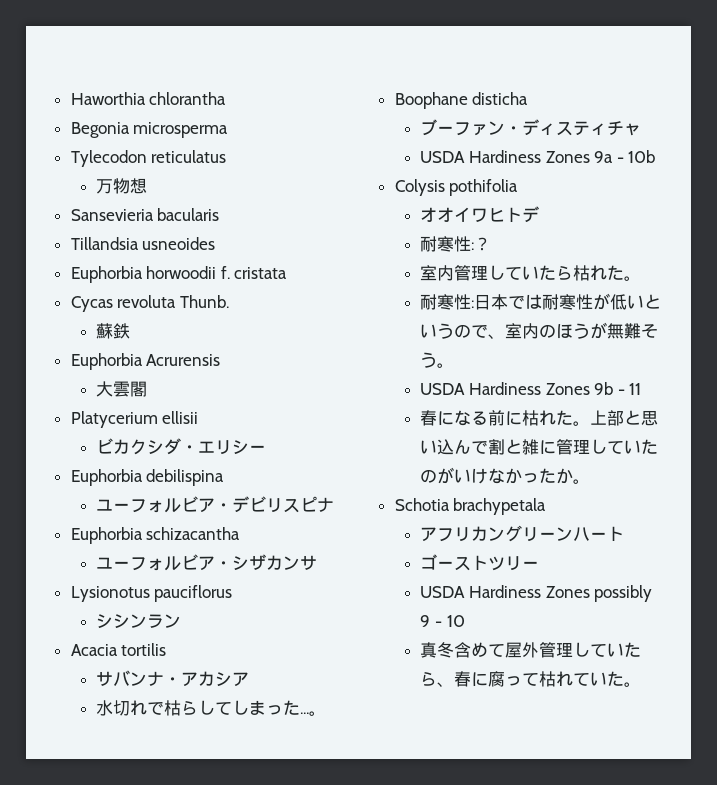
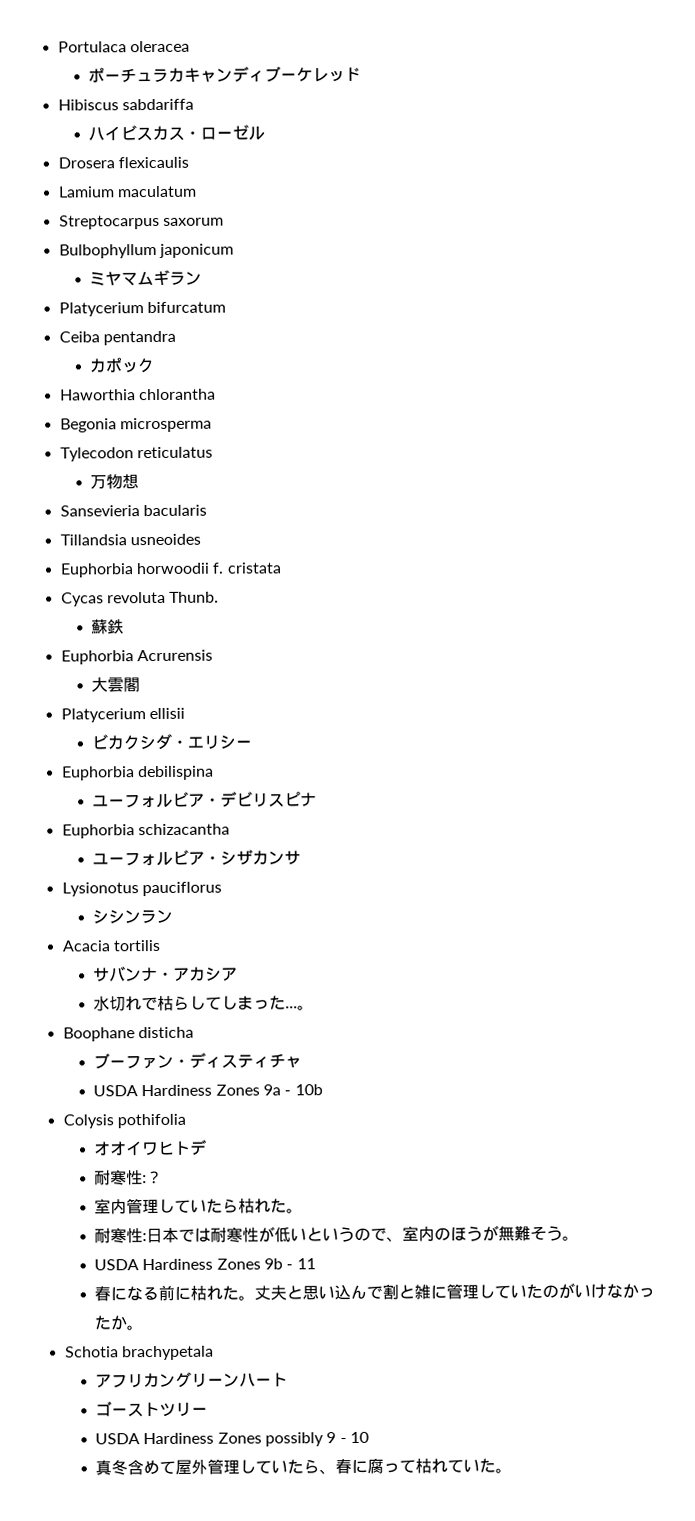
(70, 98) none -> [57,40,190,53] [88,66,362,83] [57,98,194,111] [88,124,266,142] [57,156,189,169] [57,185,197,198] [58,214,224,230] [58,243,234,259] [89,269,203,287] [58,301,226,317] [58,330,176,346] [89,357,155,374] Portulaca oleracea // ポーチュラカキャンディブーケレッド // Hibiscus sabdariffa // ハイビスカス・ローゼル // Drosera flexicaulis // Lamium maculatum // Streptocarpus saxorum // Bulbophyllum japonicum // ミヤマムギラン // Platycerium bifurcatum // Ceiba pentandra // カポック //
[590,410,625,426] 上部 -> [254,1285,288,1301] 丈夫

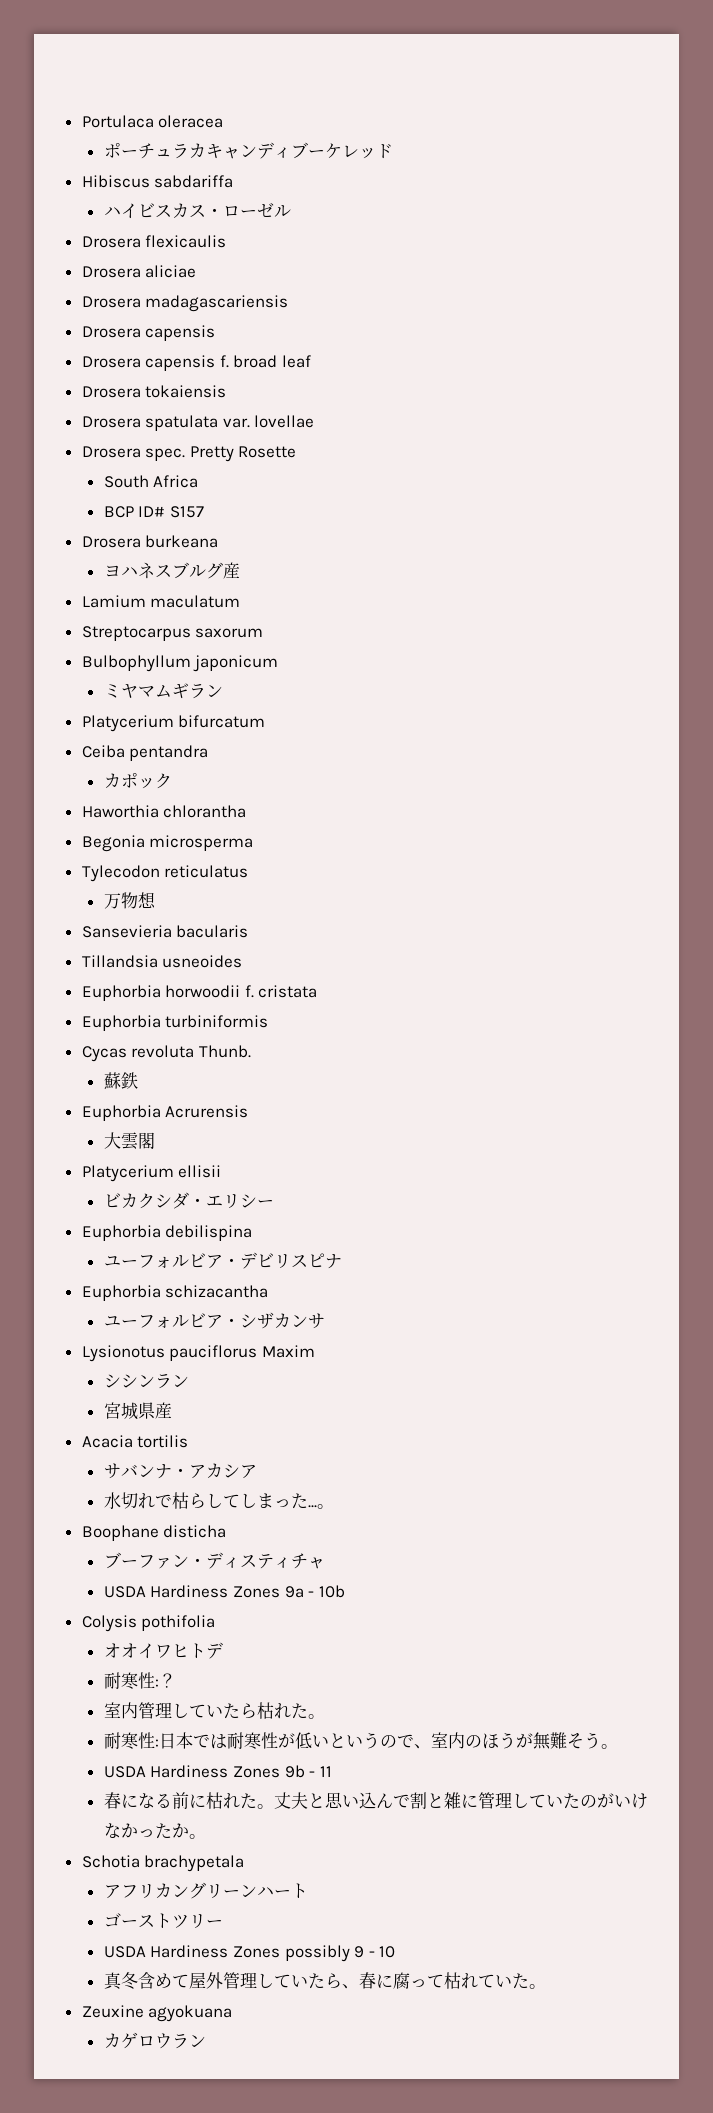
(189, 162) none -> [81,265,197,278] [81,295,289,312] [81,325,216,341] [81,355,312,371] [81,385,227,398] [81,415,315,431] [81,446,297,462] [103,475,199,488] [103,506,204,518] [81,535,219,548] [103,562,240,579] // Drosera aliciae // Drosera madagascariensis // Drosera capensis // Drosera capensis f. broad leaf // Drosera tokaiensis // Drosera spatulata var. lovellae // Drosera spec. Pretty Rosette // South Africa // BCP ID# S157 // Drosera burkeana // ヨハネスブルグ産
(282, 568) none -> [81,1015,269,1031] // Euphorbia turbiniformis
(222, 889) none -> [261,1345,315,1358] Maxim
(174, 916) none -> [103,1402,172,1420] // 宮城県産
(513, 1471) none -> [81,2005,233,2022] [103,2032,206,2049] // Zeuxine agyokuana // カゲロウラン

